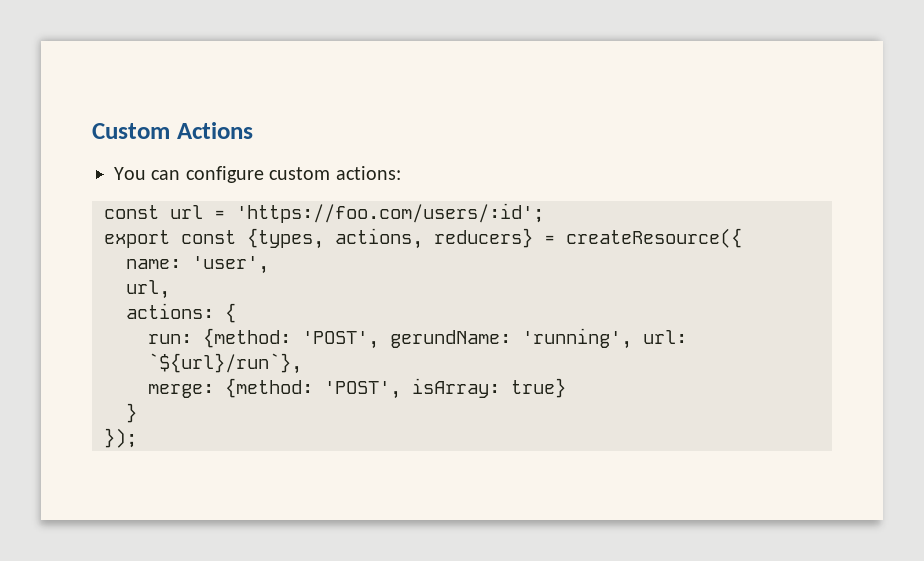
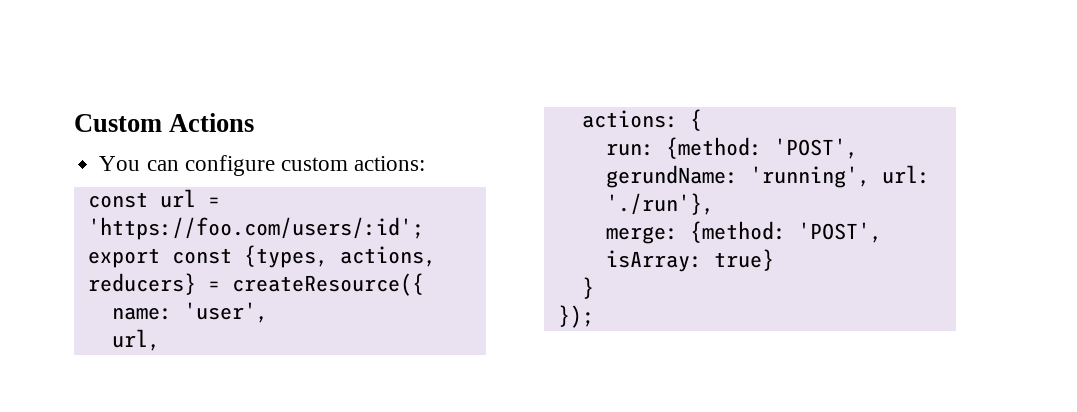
[148,353,302,374] `${url}/run`}, -> [605,193,714,215] './run'},

